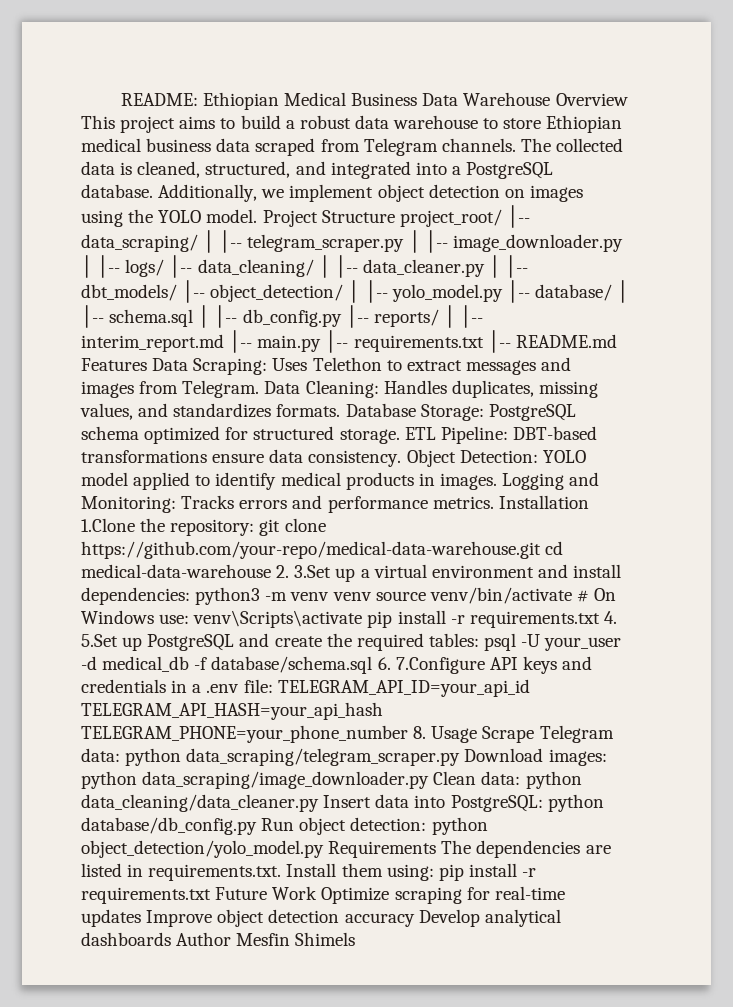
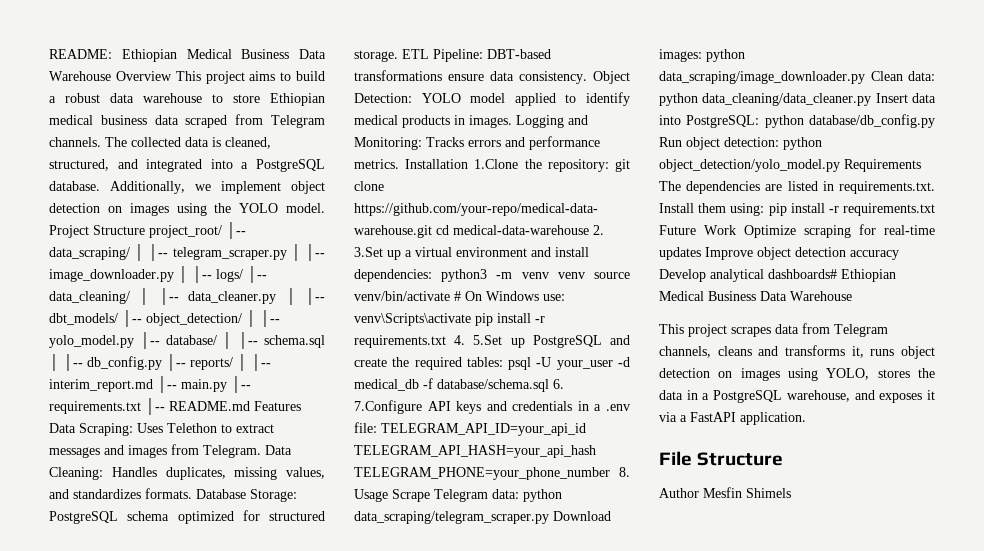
[81,932,171,946] dashboards -> [768,269,896,282] [659,291,852,301] [659,323,888,337] [659,345,935,359] [659,368,935,381] [659,390,935,403] [659,412,806,425] [659,451,784,466] dashboards# Ethiopian Medical Business Data Warehouse // This project scrapes data from Telegram channels, cleans and transforms it, runs object detection on images using YOLO, stores the data in a PostgreSQL warehouse, and exposes it via a FastAPI application. // File Structure //

